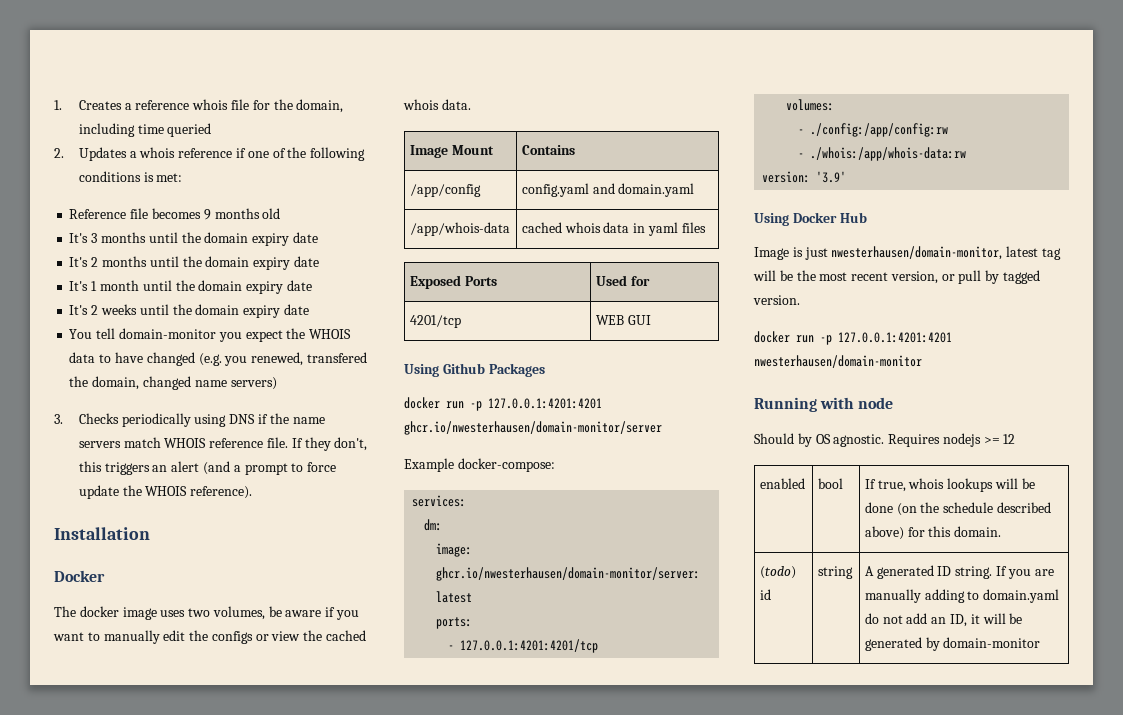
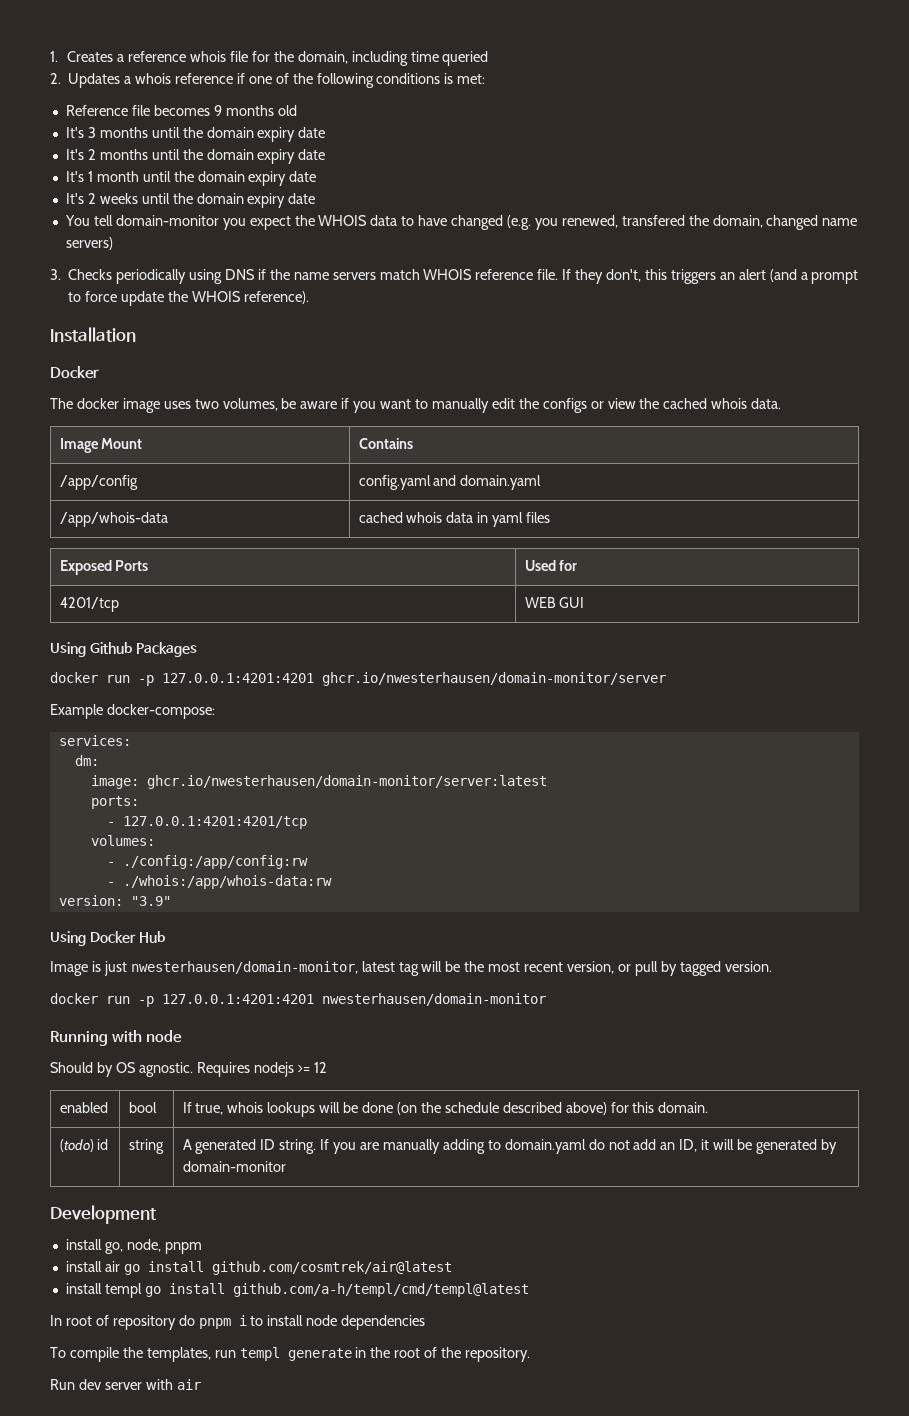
[816,171,847,183] '3.9' -> [130,896,171,906] "3.9"
(1041, 642) none -> [50,1205,157,1224] [65,1239,202,1254] [65,1261,452,1275] [65,1283,529,1298] [50,1315,426,1330] [50,1347,531,1362] [50,1379,201,1390] // Development // install go, node, pnpm // install air go install github.com/cosmtrek/air@latest // install templ go install github.com/a-h/templ/cmd/templ@latest // In root of repository do pnpm i to install node dependencies // To compile the templates, run templ generate in the root of the repository. // Run dev server with air

